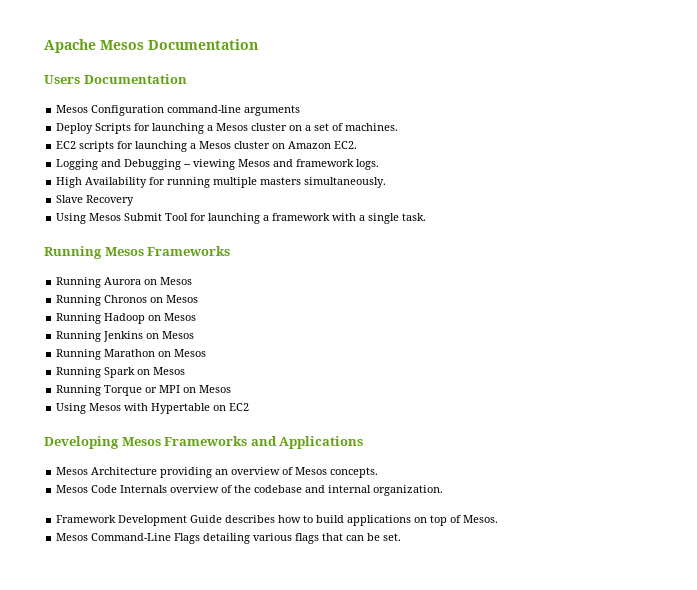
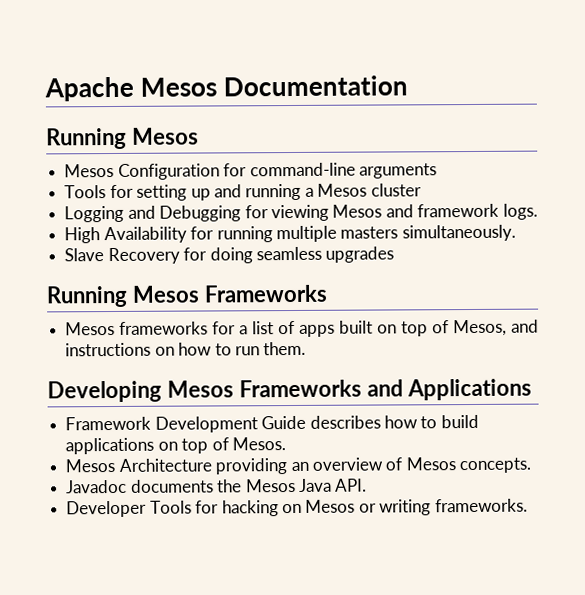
[44,74,187,84] Users Documentation -> [46,127,199,150] Running Mesos
(165, 110) none -> [223,163,248,177] for
[56,123,399,134] [56,141,358,152] Deploy Scripts for launching a Mesos cluster on a set of machines. // EC2 scripts for launching a Mesos cluster on Amazon EC2. -> [64,183,422,201] Tools for setting up and running a Mesos cluster
[184,164,192,167] -- -> [244,205,269,219] for
[56,213,427,224] [44,246,231,259] [56,277,193,288] [56,295,199,306] [56,313,197,324] [56,331,195,342] [56,349,207,360] [56,367,186,378] [56,385,232,396] [56,403,250,414] // Using Mesos Submit Tool for launching a framework with a single task. // Running Mesos Frameworks // Running Aurora on Mesos // Running Chronos on Mesos // Running Hadoop on Mesos // Running Jenkins on Mesos // Running Marathon on Mesos // Running Spark on Mesos // Running Torque or MPI on Mesos // Using Mesos with Hypertable on EC2 -> [183,246,395,264] [46,284,328,308] [65,319,540,337] [65,341,307,357] for doing seamless upgrades // Running Mesos Frameworks // Mesos frameworks for a list of apps built on top of Mesos, and instructions on how to run them.
[56,467,379,478] [56,485,444,496] // Mesos Architecture providing an overview of Mesos concepts. // Mesos Code Internals overview of the codebase and internal organization. -> (532, 389) none
[91,533,402,544] Command-Line Flags detailing various flags that can be set. -> [118,457,532,475] [66,478,368,494] [66,498,528,518] Architecture providing an overview of Mesos concepts. // Javadoc documents the Mesos Java API. // Developer Tools for hacking on Mesos or writing frameworks.

